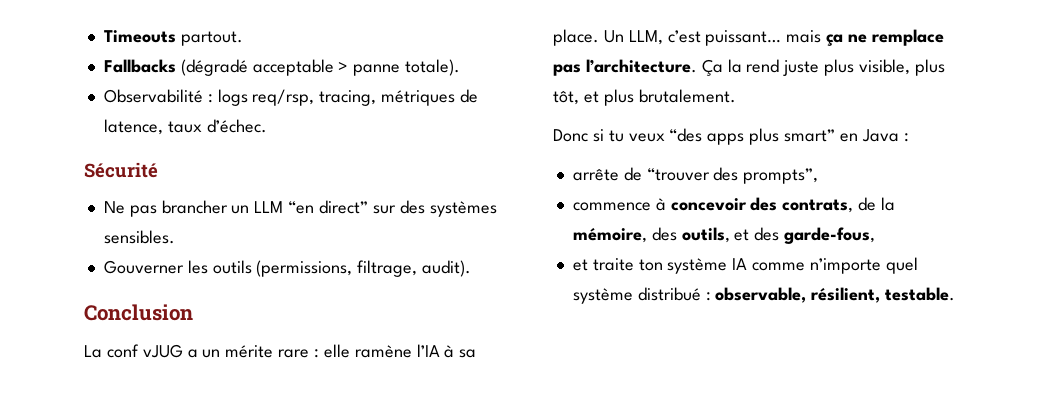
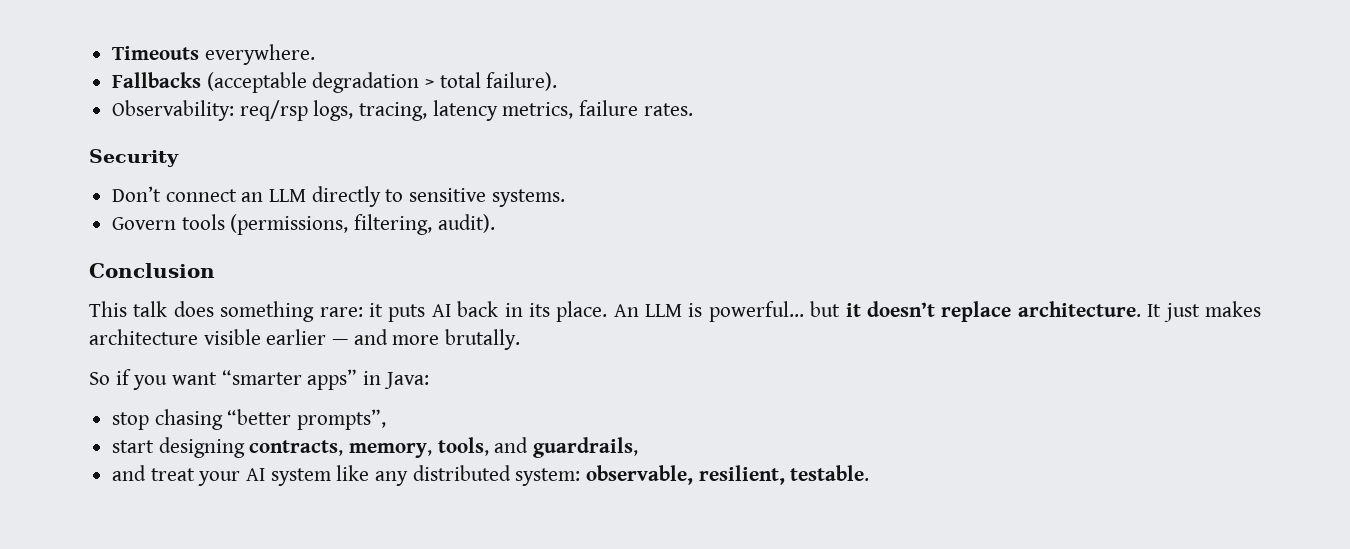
[180,31,243,46] partout. -> [204,44,315,65] everywhere.
[180,59,461,76] [103,89,478,106] [103,119,267,135] [84,162,158,178] [103,200,497,217] [103,230,175,244] [103,260,472,277] [84,304,193,321] [84,344,477,358] [553,29,944,46] [553,59,945,76] [553,89,736,106] [553,128,909,145] [572,167,819,184] [572,197,895,213] [572,227,876,244] [572,257,918,274] [572,287,881,304] (dégradé acceptable > panne totale). // Observabilité : logs req/rsp, tracing, métriques de latence, taux d’échec. // Sécurité // Ne pas brancher un LLM “en direct” sur des systèmes sensibles. // Gouverner les outils (permissions, filtrage, audit). // Conclusion // La conf vJUG a un mérite rare : elle ramène l’IA à sa place. Un LLM, c’est puissant… mais ça ne remplace pas l’architecture. Ça la rend juste plus visible, plus tôt, et plus brutalement. // Donc si tu veux “des apps plus smart” en Java : // arrête de “trouver des prompts”, // commence à concevoir des contrats, de la mémoire, des outils, et des garde-fous, // et traite ton système IA comme n’importe quel système distribué : observable, résilient, -> [206,72,558,93] [112,100,693,121] [89,149,179,167] [112,186,565,207] [112,214,495,235] [89,263,215,278] [89,301,1261,322] [89,329,521,350] [89,369,429,390] [112,409,387,430] [112,437,639,458] [112,465,785,486] (acceptable degradation > total failure). // Observability: req/rsp logs, tracing, latency metrics, failure rates. // Security // Don’t connect an LLM directly to sensitive systems. // Govern tools (permissions, filtering, audit). // Conclusion // This talk does something rare: it puts AI back in its place. An LLM is powerful… but it doesn’t replace architecture. It just makes architecture visible earlier — and more brutally. // So if you want “smarter apps” in Java: // stop chasing “better prompts”, // start designing contracts, memory, tools, and guardrails, // and treat your AI system like any distributed system: observable, resilient,

